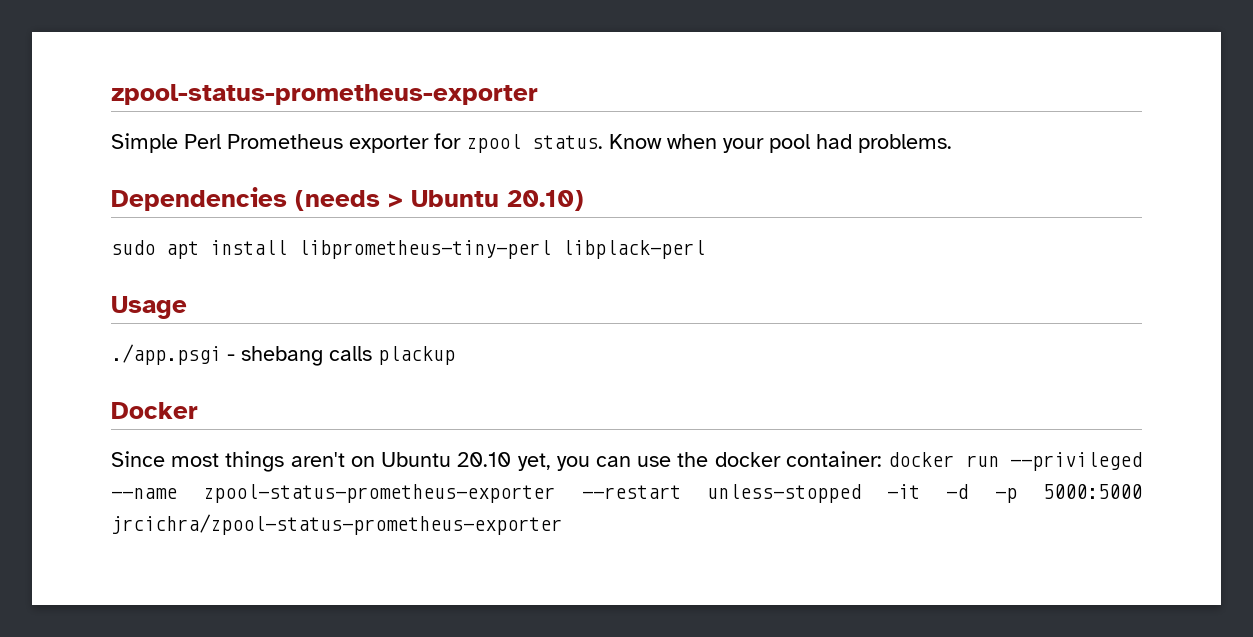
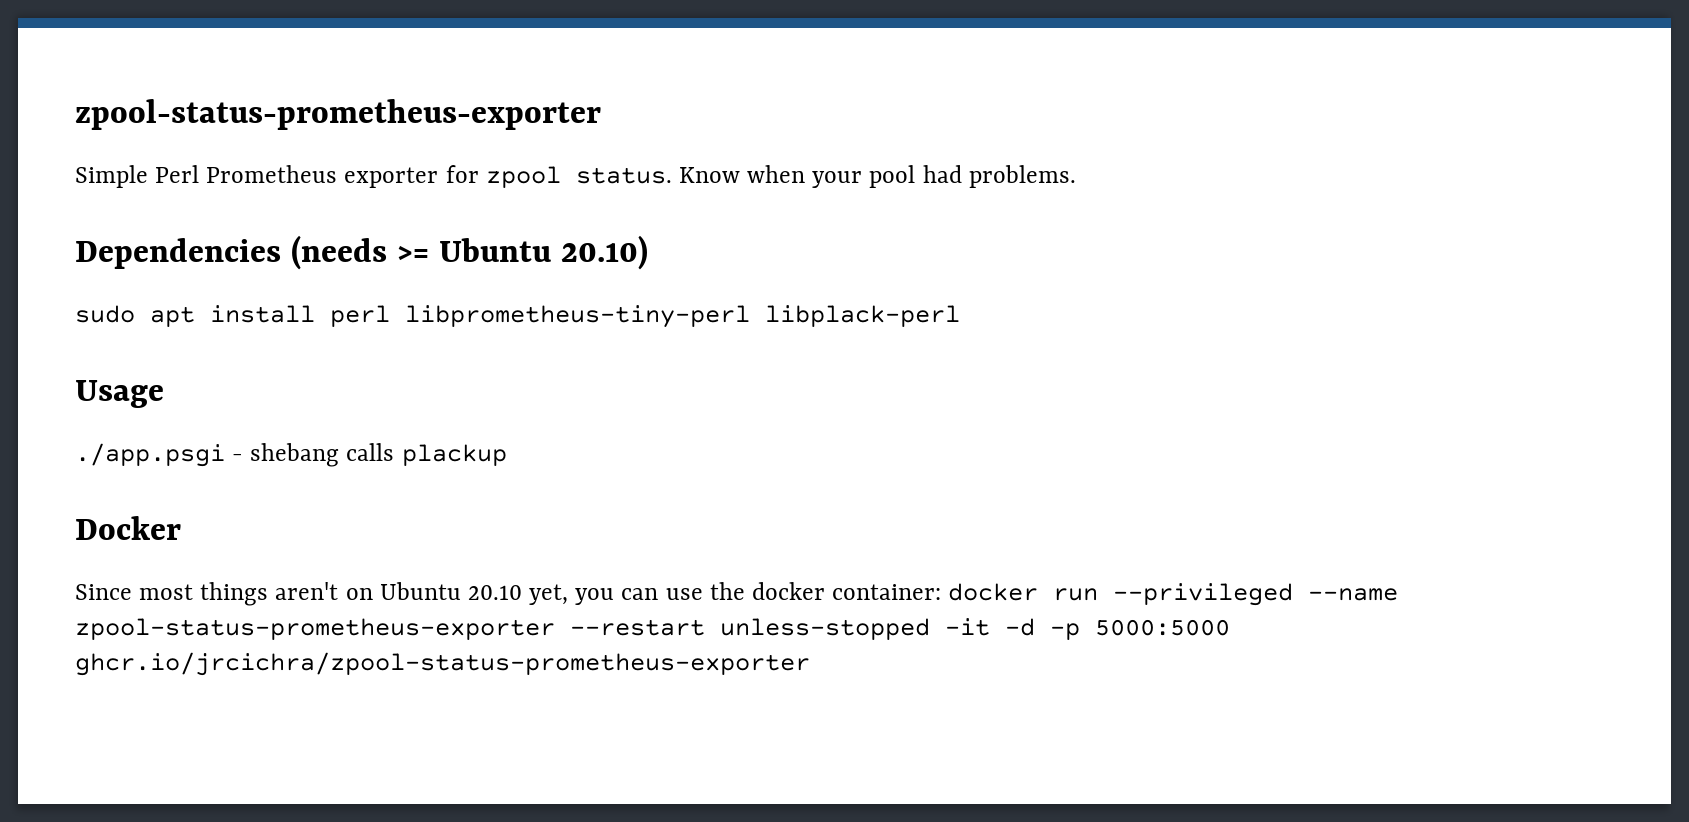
[388,193,403,208] > -> [396,245,429,262] >=
(287, 247) none -> [330,305,390,327] perl
[111,514,562,535] jrcichra/zpool-status-prometheus-exporter -> [75,652,810,676] ghcr.io/jrcichra/zpool-status-prometheus-exporter

